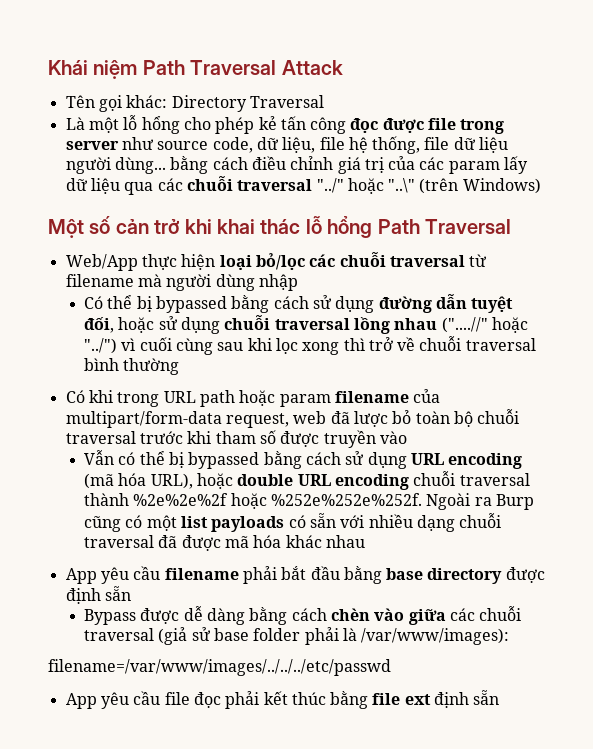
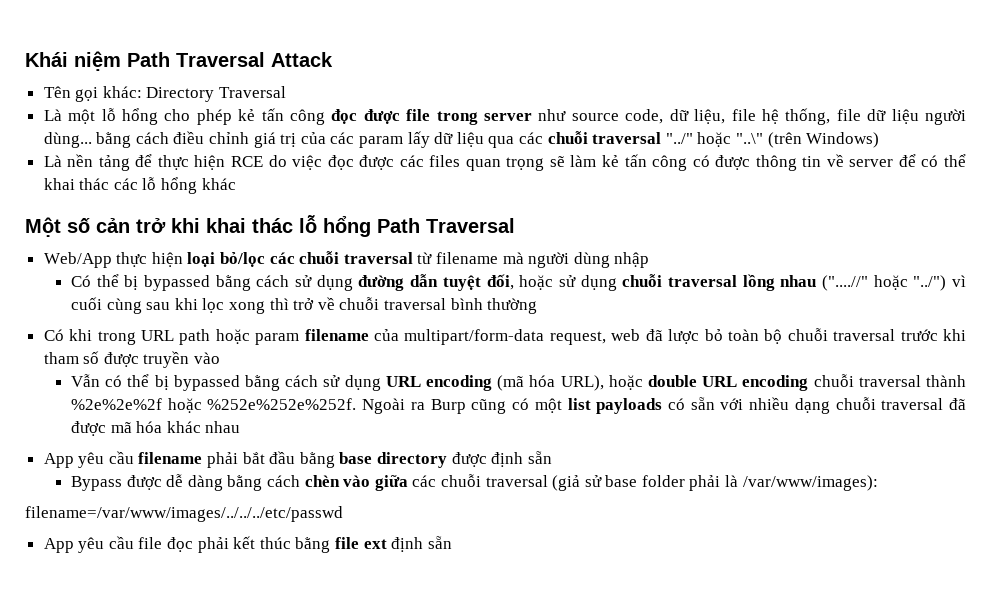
(541, 186) none -> [43,154,967,171] [43,177,236,194] // Là nền tảng để thực hiện RCE do việc đọc được các files quan trọng sẽ làm kẻ tấn công có được thông tin về server để có thể khai thác các lỗ hổng khác

